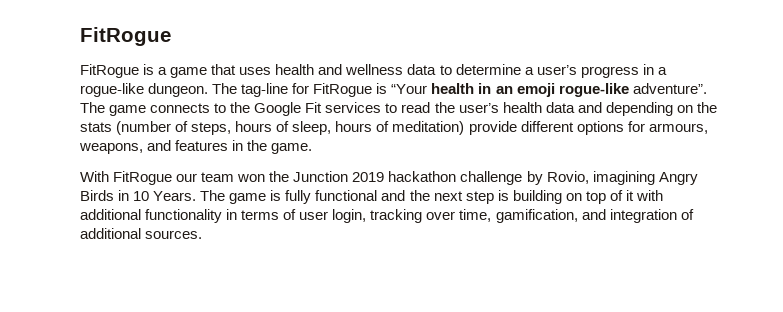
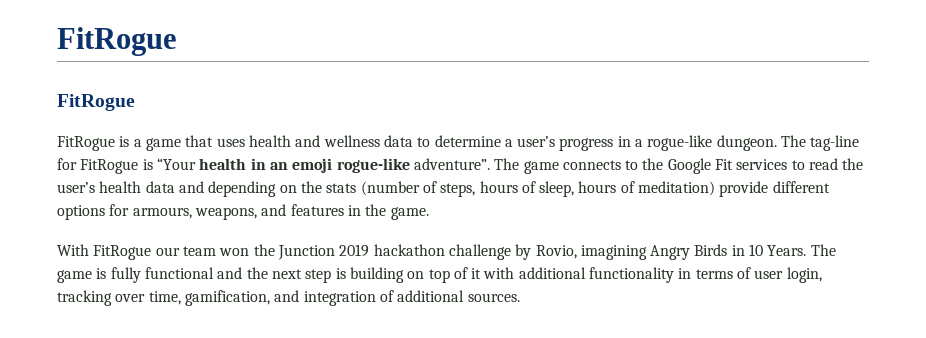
[80,27,171,46] [80,64,139,78] FitRogue // FitRogue -> [57,27,177,56] [57,94,135,111] [57,136,115,151] FitRogue // FitRogue // FitRogue

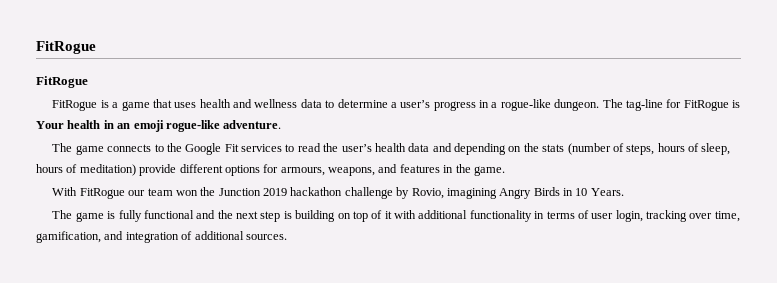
[156,158,196,170] “Your -> [36,121,64,129] Your
[413,158,490,170] adventure”. -> [223,120,282,129] adventure. //
(807, 250) none -> (624, 192) //

